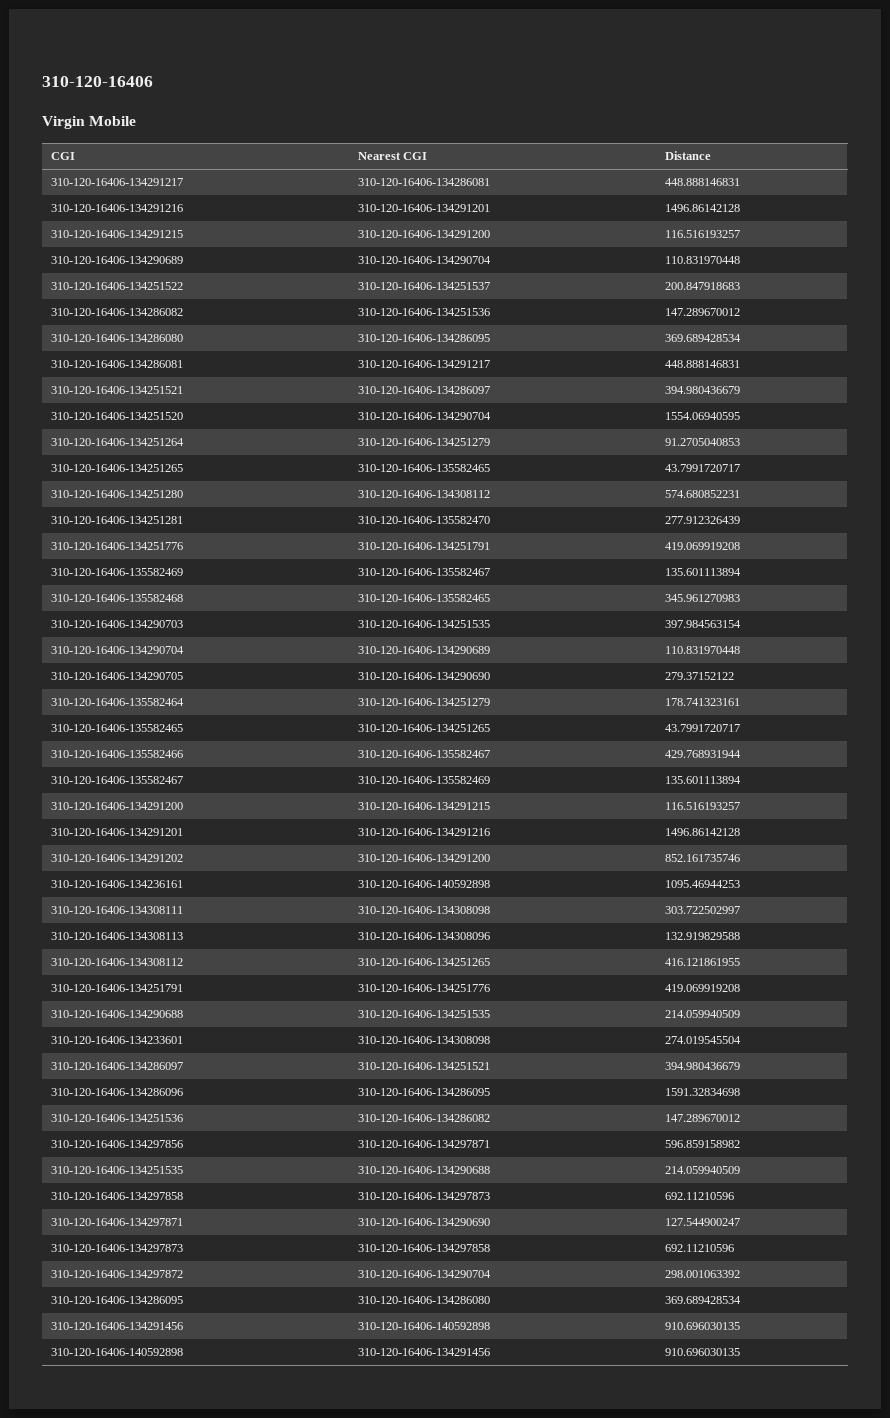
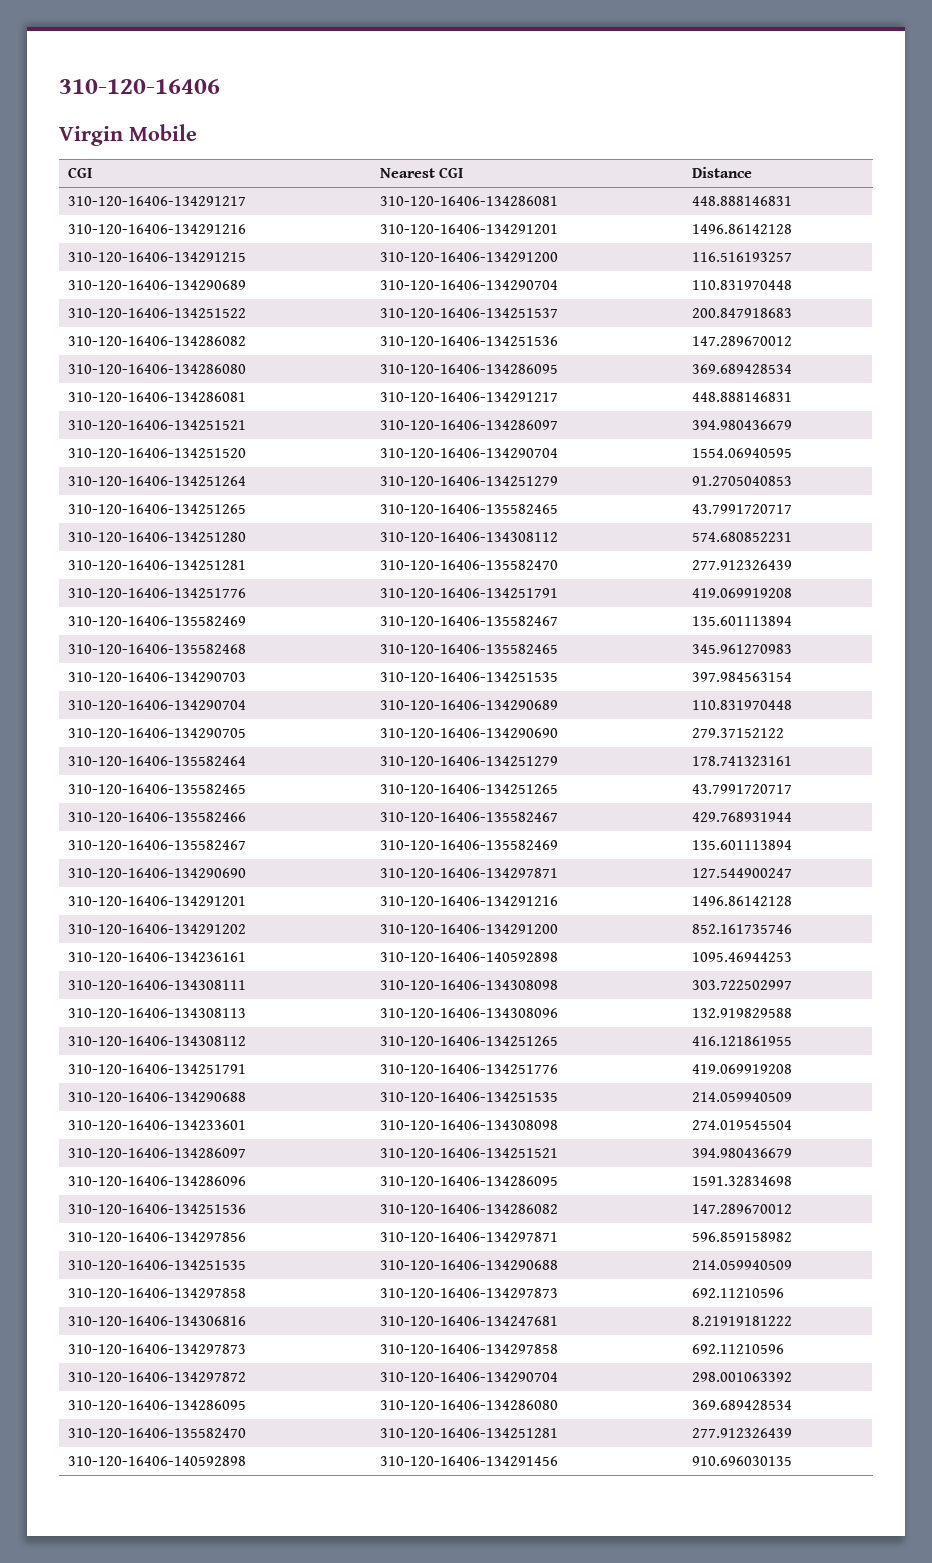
[50,802,183,810] [357,802,490,810] [664,802,740,810] 310-120-16406-134291200 | 310-120-16406-134291215 | 116.516193257 -> [67,868,246,878] [379,868,558,878] [691,868,792,878] 310-120-16406-134290690 | 310-120-16406-134297871 | 127.544900247
[50,1218,183,1226] [357,1218,490,1226] [664,1218,740,1226] 310-120-16406-134297871 | 310-120-16406-134290690 | 127.544900247 -> [67,1316,246,1326] [379,1316,558,1326] [691,1316,792,1326] 310-120-16406-134306816 | 310-120-16406-134247681 | 8.21919181222
[50,1322,183,1330] [357,1322,490,1330] [664,1322,740,1330] 310-120-16406-134291456 | 310-120-16406-140592898 | 910.696030135 -> [67,1428,246,1438] [379,1428,558,1438] [691,1428,792,1438] 310-120-16406-135582470 | 310-120-16406-134251281 | 277.912326439

